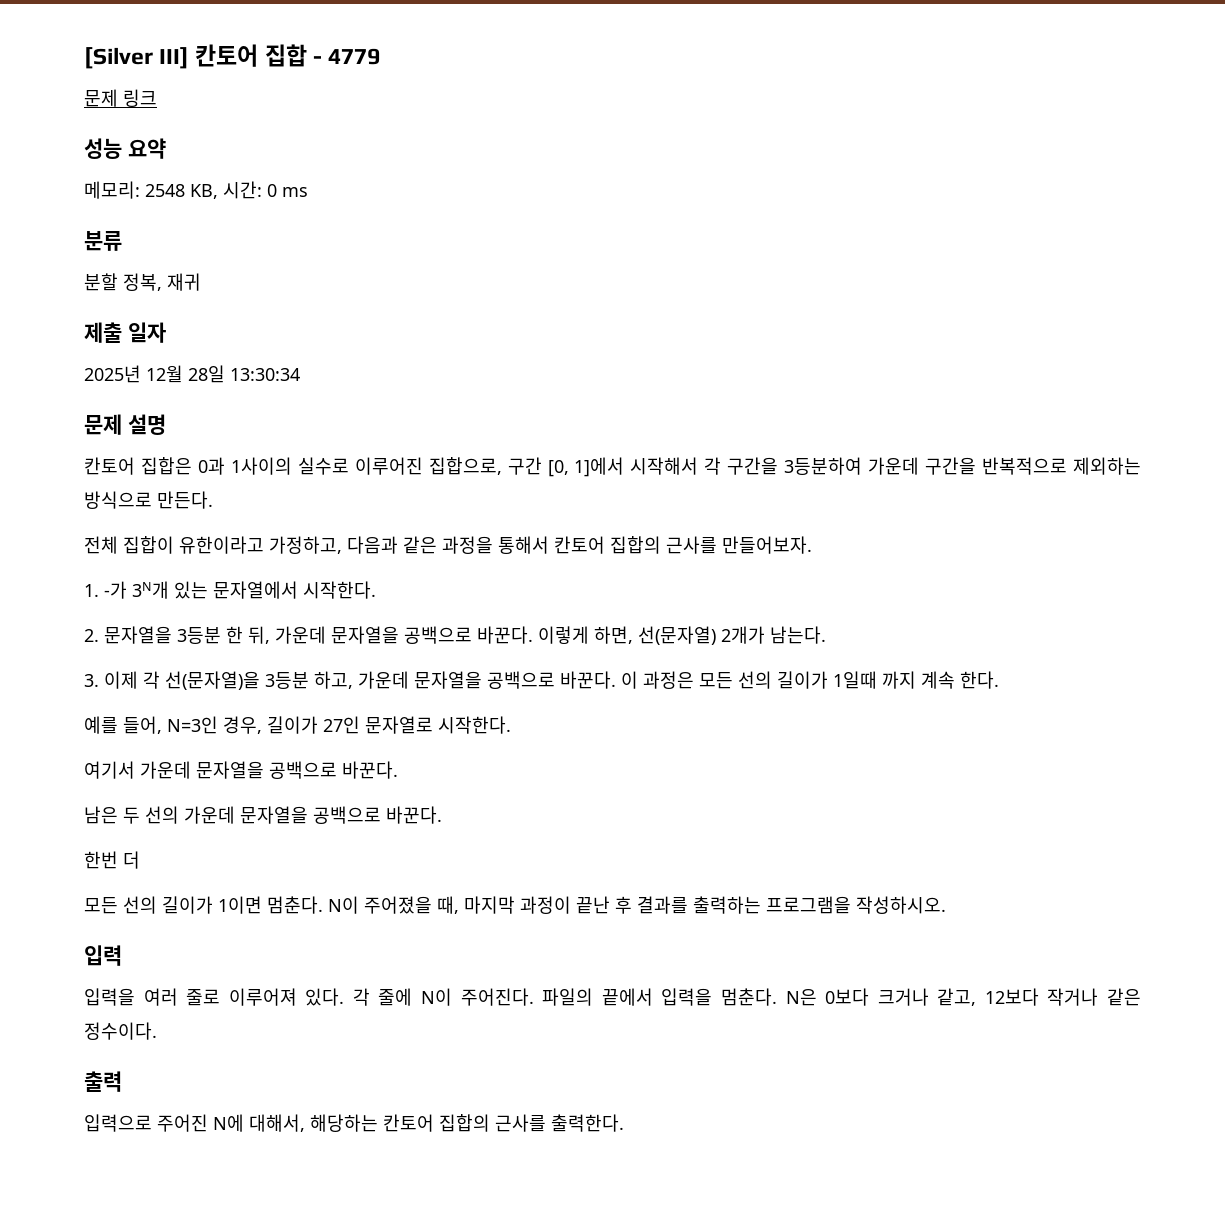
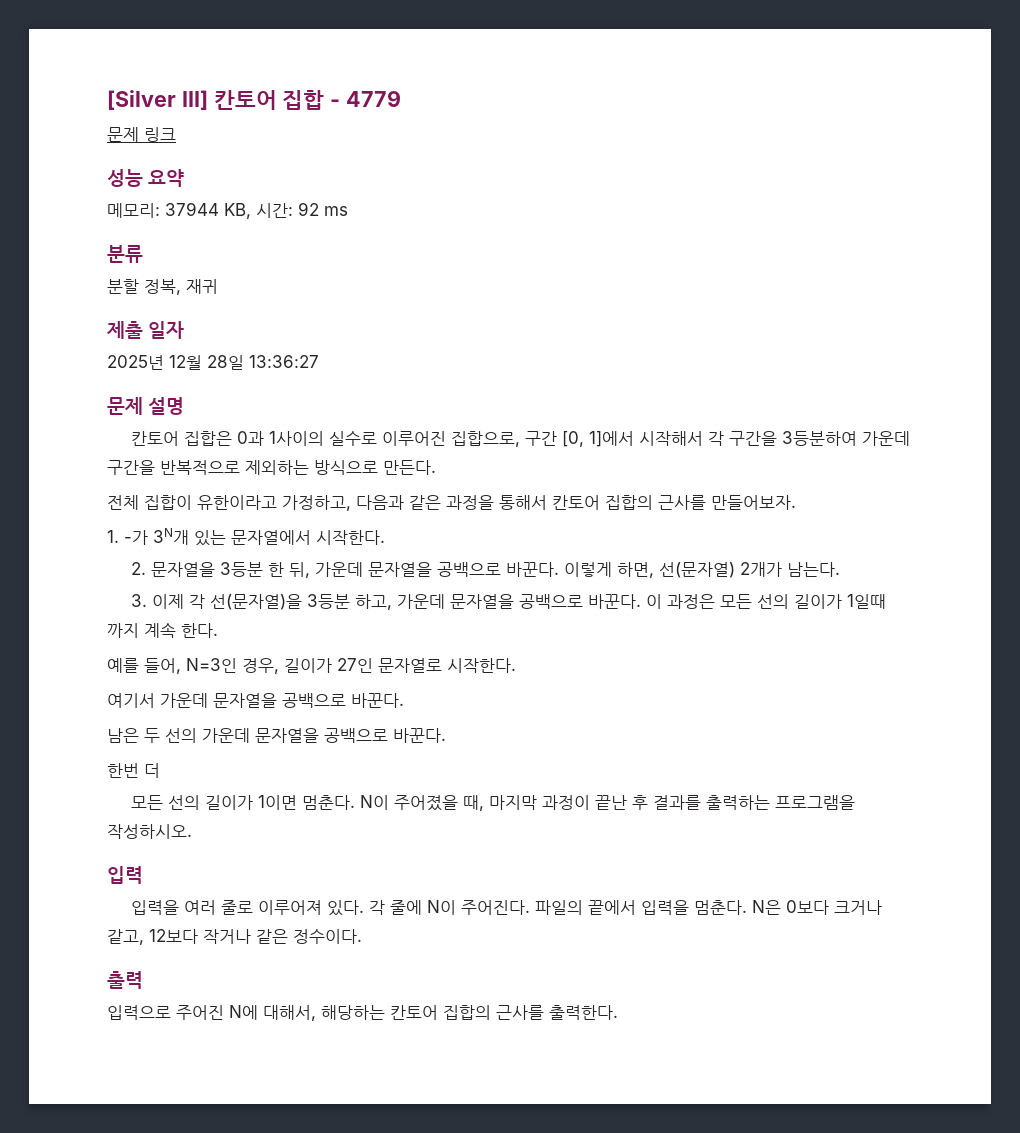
[145,184,185,197] 2548 -> [165,202,219,216] 37944
[267,184,277,197] 0 -> [298,202,319,216] 92
[230,368,300,381] 13:30:34 -> [249,355,319,368] 13:36:27

